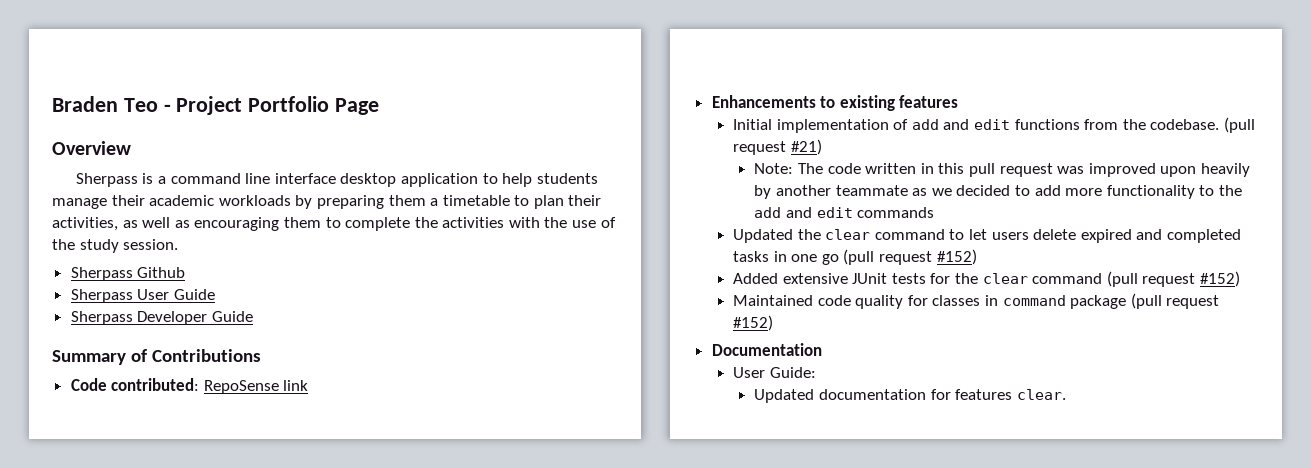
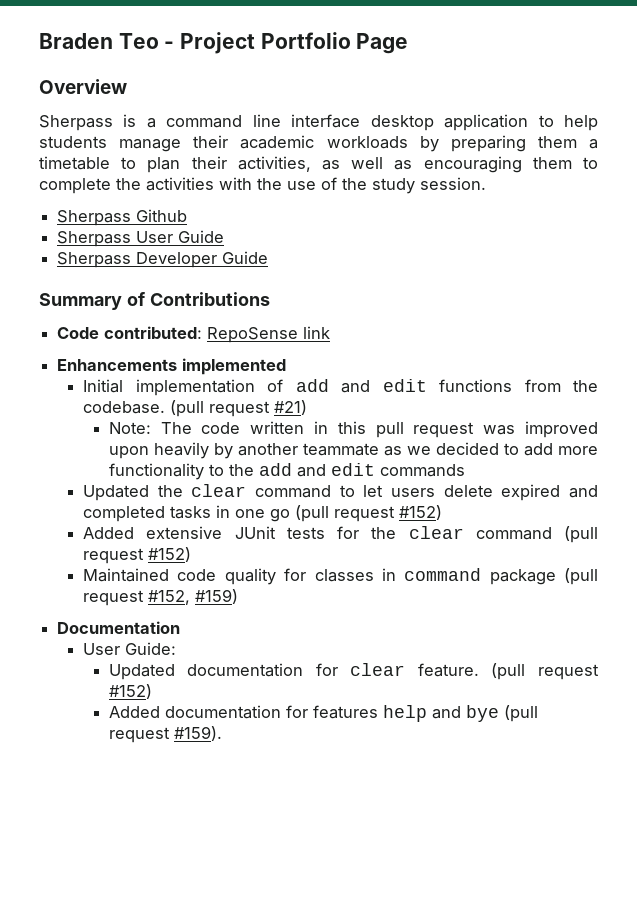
[820,95,959,111] to existing features -> [182,358,287,375] implemented
[733,315,774,331] #152) -> [148,589,239,605] #152, #159)
[955,389,1066,400] features clear. -> [350,663,599,680] [108,684,152,699] [108,705,538,722] [108,726,222,743] clear feature. (pull request #152) // Added documentation for features help and bye (pull request #159).

